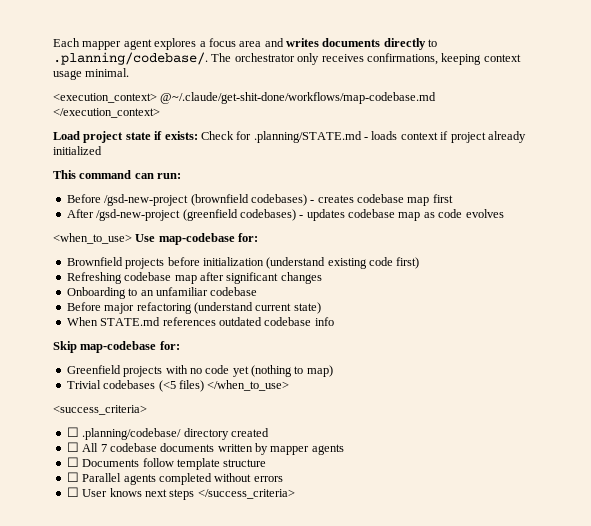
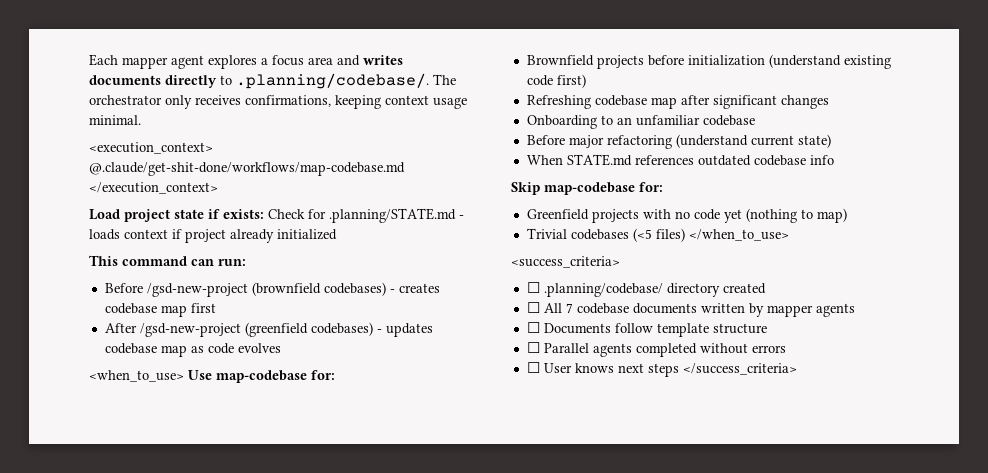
[160,92,437,104] @~/.claude/get-shit-done/workflows/map-codebase.md -> [89,162,405,176] @.claude/get-shit-done/workflows/map-codebase.md

